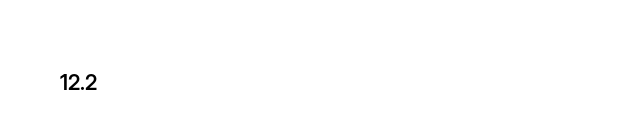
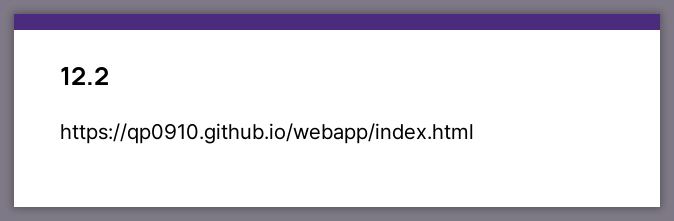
(97, 82) none -> [60,123,474,144] // https://qp0910.github.io/webapp/index.html

